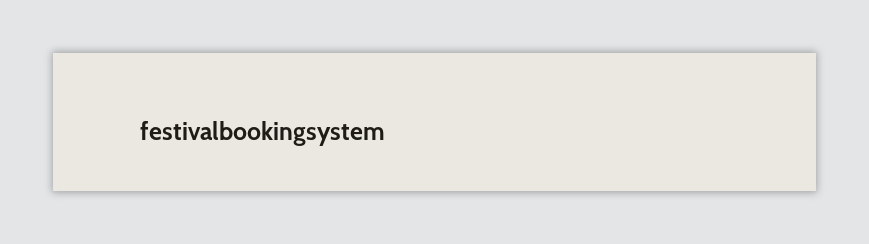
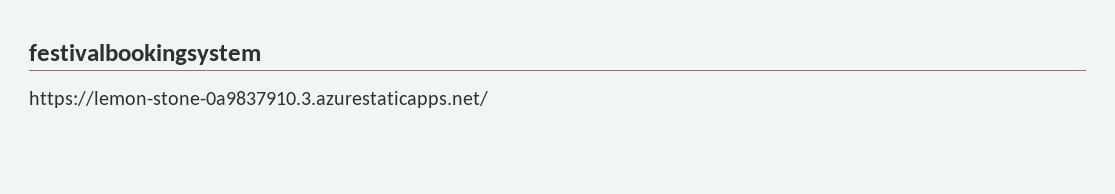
(385, 133) none -> [29,91,488,108] // https://lemon-stone-0a9837910.3.azurestaticapps.net/

